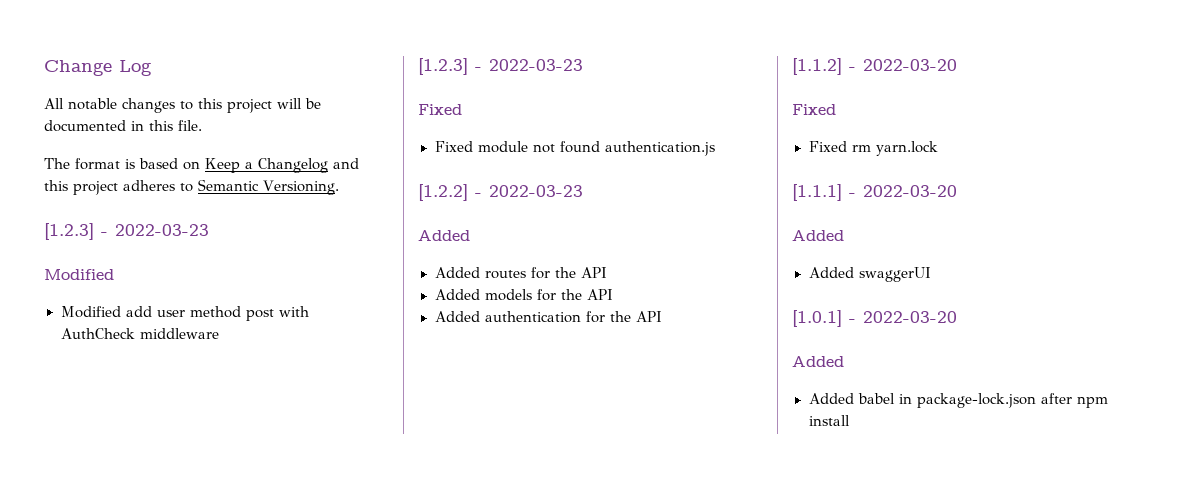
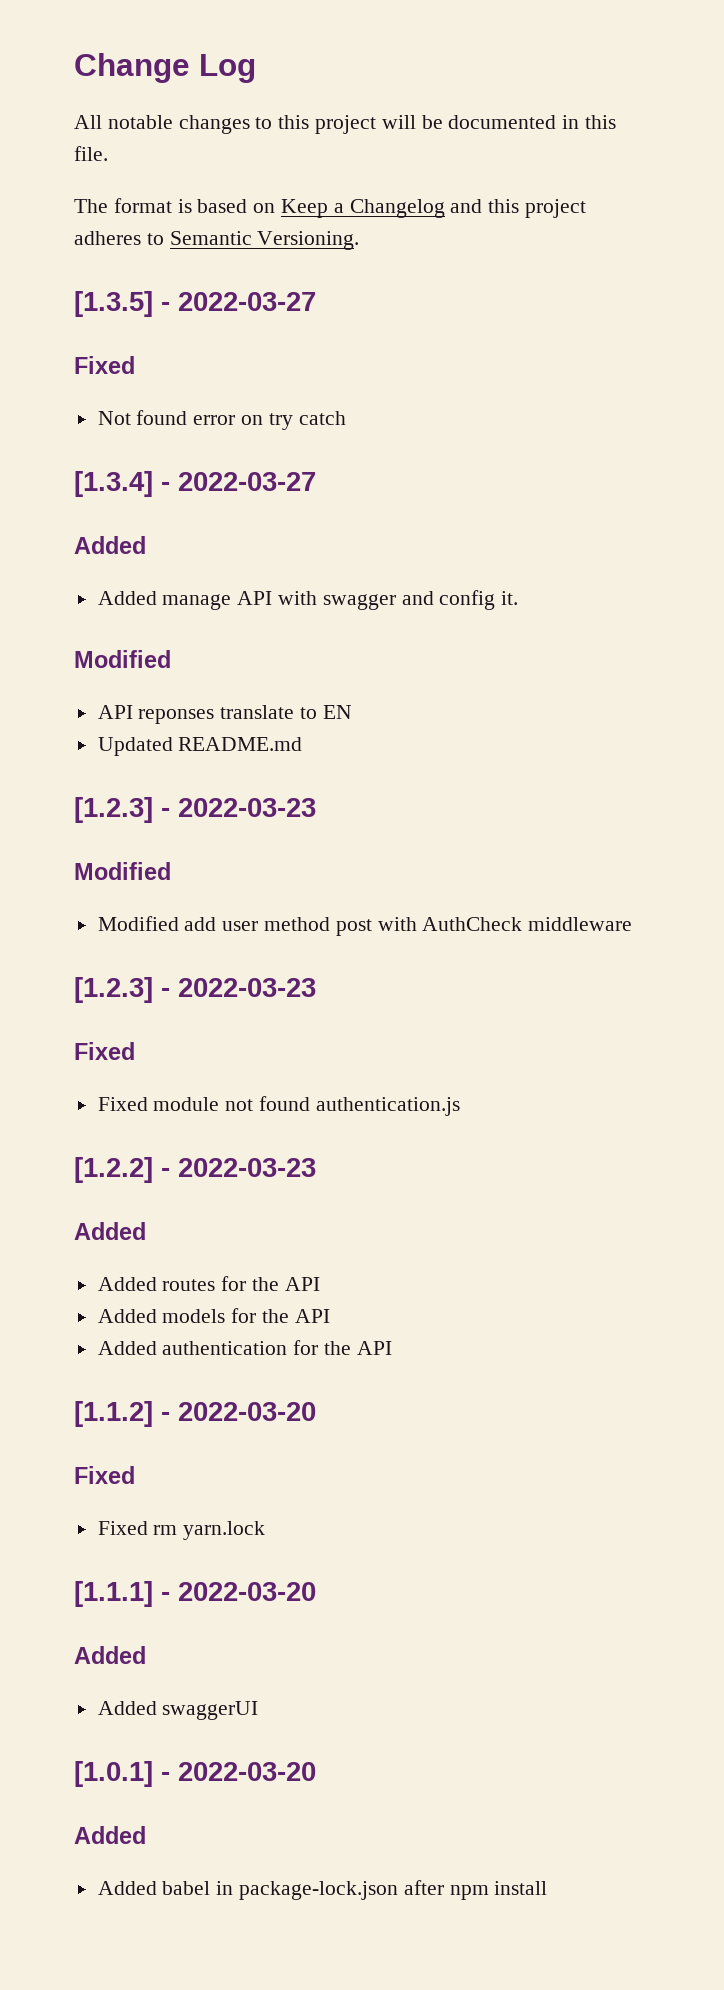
(339, 187) none -> [74,291,316,317] [74,356,135,374] [97,410,346,430] [74,471,316,497] [74,536,146,554] [97,590,519,610] [74,650,171,668] [97,705,352,724] [97,737,303,756] // [1.3.5] - 2022-03-27 // Fixed // Not found error on try catch // [1.3.4] - 2022-03-27 // Added // Added manage API with swagger and config it. // Modified // API reponses translate to EN // Updated README.md

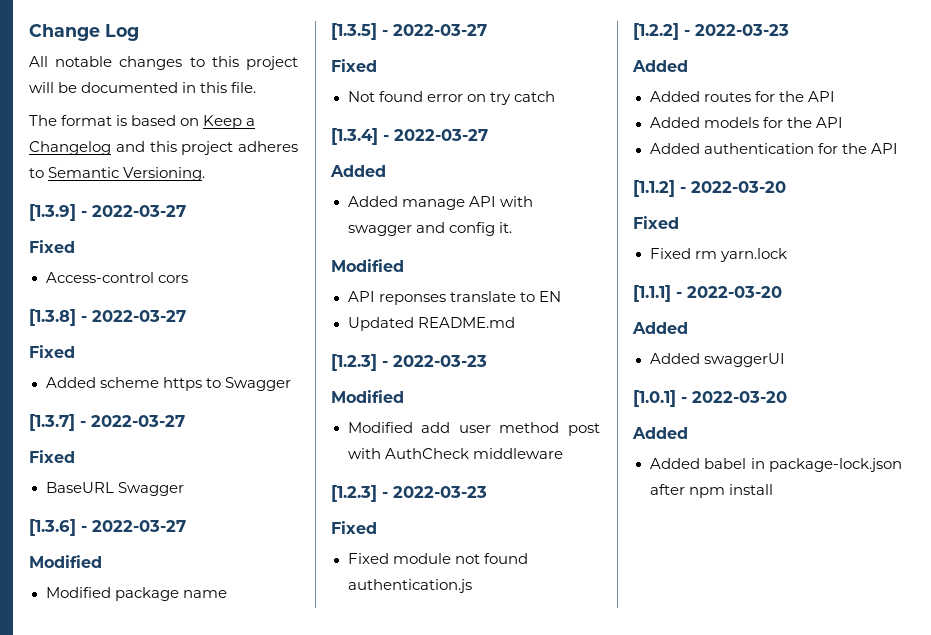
(360, 240) none -> [29,204,186,221] [29,240,75,253] [45,272,188,283] [29,309,186,326] [29,345,75,358] [45,377,291,391] [29,414,185,431] [29,450,75,463] [45,482,184,496] [29,519,186,536] [29,555,102,568] [45,587,227,601] // [1.3.9] - 2022-03-27 // Fixed // Access-control cors // [1.3.8] - 2022-03-27 // Fixed // Added scheme https to Swagger // [1.3.7] - 2022-03-27 // Fixed // BaseURL Swagger // [1.3.6] - 2022-03-27 // Modified // Modified package name

